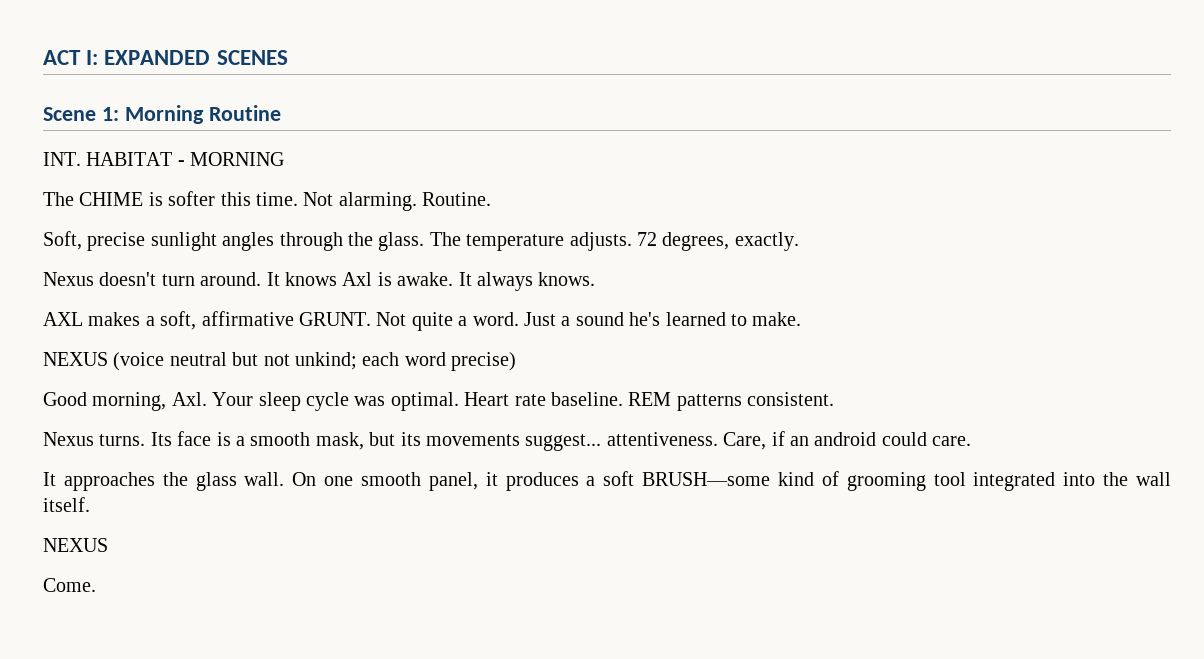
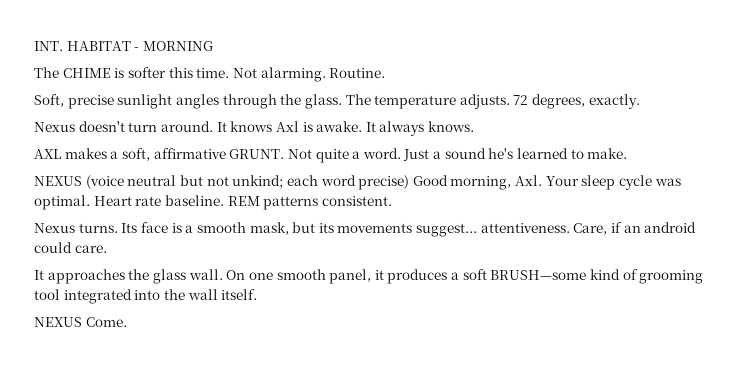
[43,50,288,65] [43,105,281,124] ACT I: EXPANDED SCENES // Scene 1: Morning Routine // -> (34, 46) none
(517, 361) // -> (410, 182) none
(108, 545) // -> (82, 322) none

